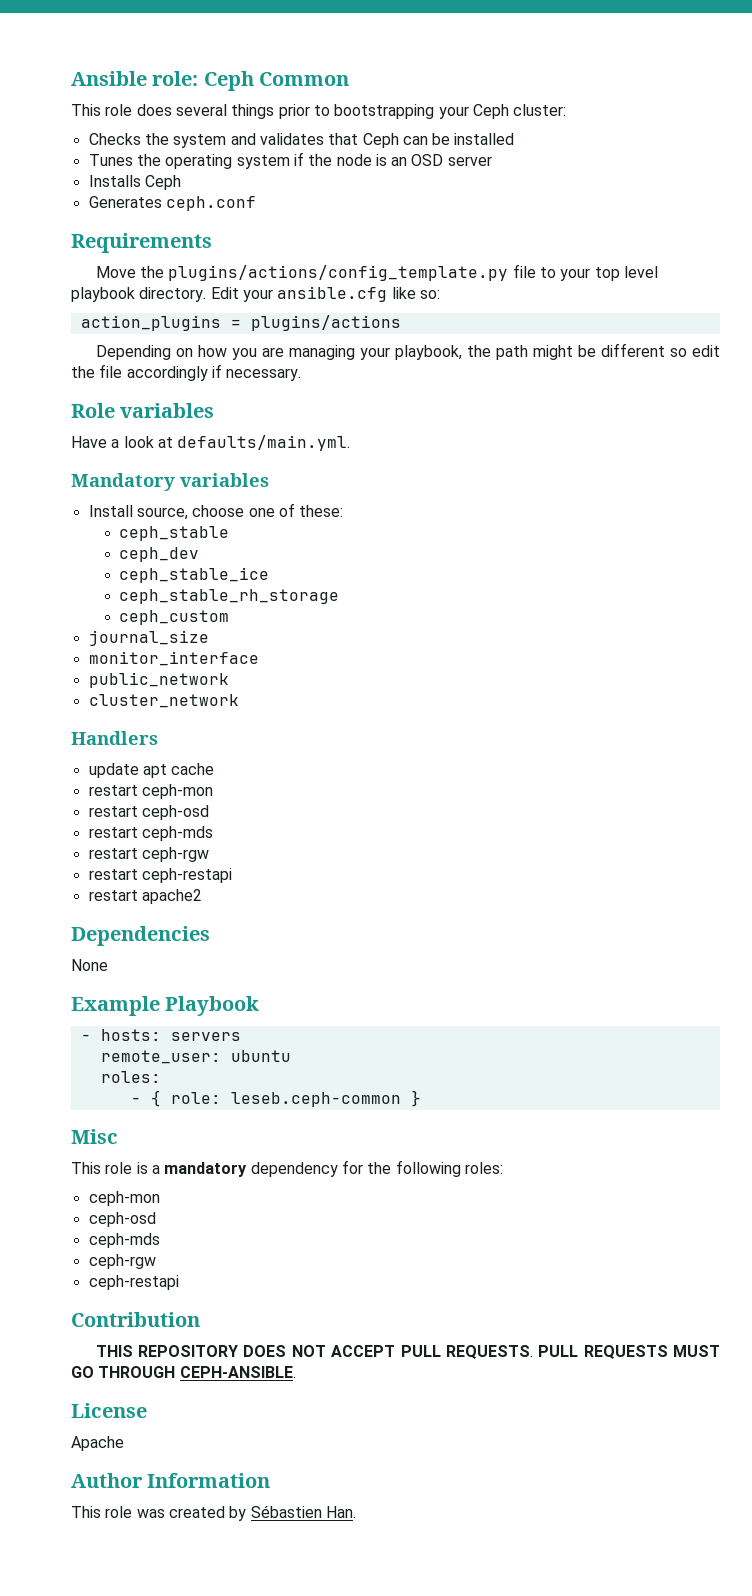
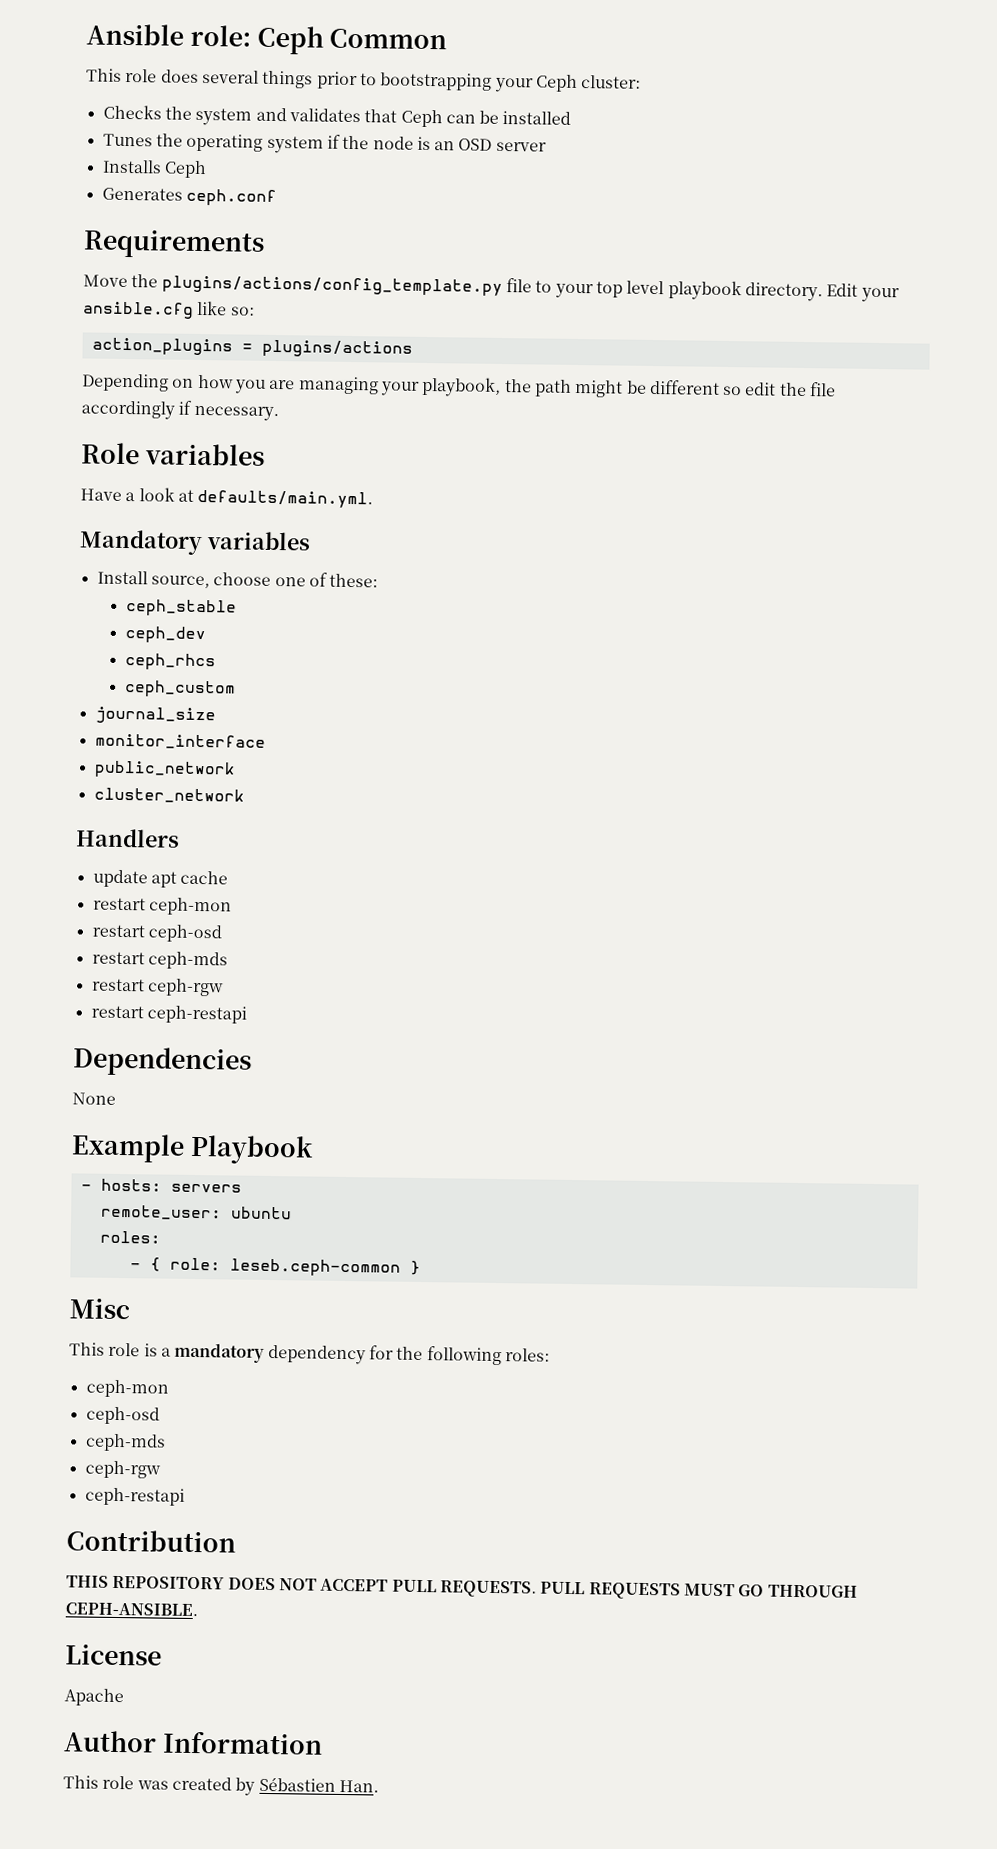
[119,567,270,583] [119,589,340,604] ceph_stable_ice // ceph_stable_rh_storage -> [124,653,216,671] ceph_rhcs
[88,889,202,904] // restart apache2 -> (247, 1014) none

